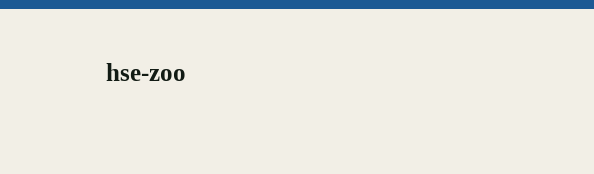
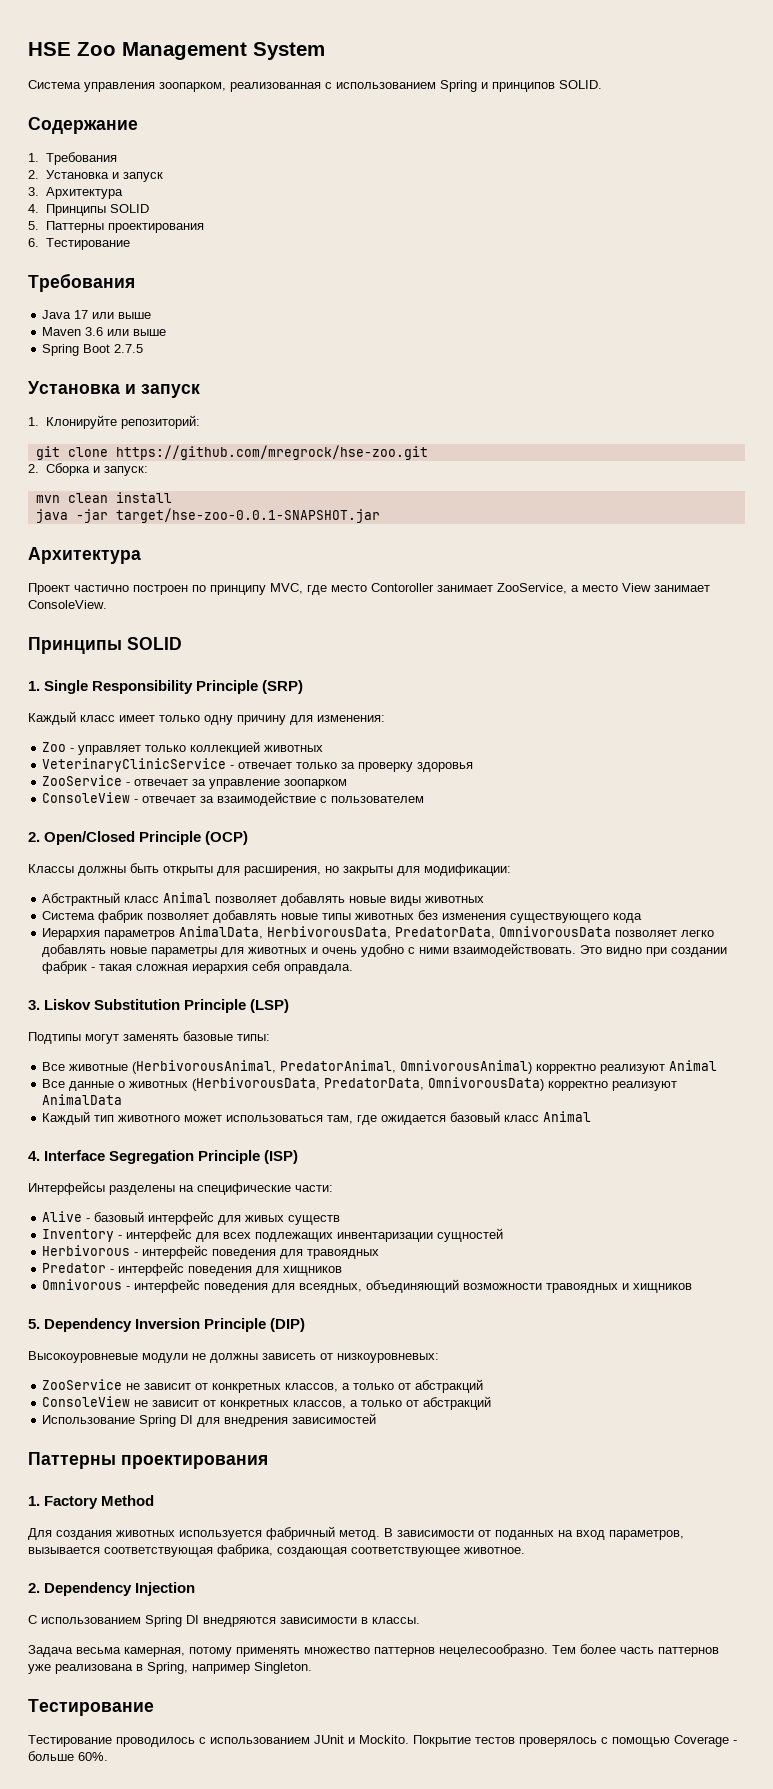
[106,63,186,81] hse-zoo -> [28,42,325,60] [28,80,602,92] [28,117,138,134] [28,152,117,165] [28,170,163,182] [28,187,123,199] [28,204,149,216] [28,221,204,233] [28,238,130,250] [28,273,135,292] [42,310,152,319] [42,327,167,336] [42,344,144,356] [28,381,200,398] [28,415,200,429] [35,445,428,460] [28,463,148,476] [35,492,172,503] [35,508,380,523] [28,547,141,564] [28,583,710,595] [28,600,107,609] [28,637,182,654] [28,680,304,694] [28,711,385,725] [42,741,324,755] [42,758,474,772] [42,775,348,789] [42,792,425,806] [28,831,249,845] [28,863,511,876] [42,892,485,906] [42,910,643,923] [42,926,715,940] [42,943,728,957] [42,961,354,974] [28,999,290,1013] [28,1031,270,1044] [42,1060,718,1074] [42,1077,678,1091] [42,1094,123,1105] [42,1111,592,1125] [28,1150,299,1164] [28,1181,333,1195] [42,1211,341,1225] [42,1228,504,1242] [42,1245,380,1259] [42,1262,343,1276] [42,1279,693,1293] [28,1318,306,1332] [28,1351,439,1363] [42,1379,484,1393] [42,1396,492,1410] [42,1413,377,1427] [28,1452,268,1469] [28,1495,155,1509] [28,1526,684,1540] [28,1544,525,1557] [28,1582,196,1596] [28,1615,420,1627] [28,1644,719,1657] [28,1662,312,1674] [28,1699,154,1716] [28,1735,737,1747] [28,1751,108,1761] HSE Zoo Management System // Система управления зоопарком, реализованная с использованием Spring и принципов SOLID. // Содержание // 1. Требования // 2. Установка и запуск // 3. Архитектура // 4. Принципы SOLID // 5. Паттерны проектирования // 6. Тестирование // Требования // Java 17 или выше // Maven 3.6 или выше // Spring Boot 2.7.5 // Установка и запуск // 1. Клонируйте репозиторий: // git clone https://github.com/mregrock/hse-zoo.git // 2. Сборка и запуск: // mvn clean install // java -jar target/hse-zoo-0.0.1-SNAPSHOT.jar // Архитектура // Проект частично построен по принципу MVC, где место Contoroller занимает ZooService, а место View занимает ConsoleView. // Принципы SOLID // 1. Single Responsibility Principle (SRP) // Каждый класс имеет только одну причину для изменения: // Zoo - управляет только коллекцией животных // VeterinaryClinicService - отвечает только за проверку здоровья // ZooService - отвечает за управление зоопарком // ConsoleView - отвечает за взаимодействие с пользователем // 2. Open/Closed Principle (OCP) // Классы должны быть открыты для расширения, но закрыты для модификации: // Абстрактный класс Animal позволяет добавлять новые виды животных // Система фабрик позволяет добавлять новые типы животных без изменения существующего кода // Иерархия параметров AnimalData, HerbivorousData, PredatorData, OmnivorousData позволяет легко добавлять новые параметры для животных и очень удобно с ними взаимодействовать. Это видно при создании фабрик - такая сложная иерархия себя оправдала. // 3. Liskov Substitution Principle (LSP) // Подтипы могут заменять базовые типы: // Все животные (HerbivorousAnimal, PredatorAnimal, OmnivorousAnimal) корректно реализуют Animal // Все данные о животных (HerbivorousData, PredatorData, OmnivorousData) корректно реализуют AnimalData // Каждый тип животного может использоваться там, где ожидается базовый класс Animal // 4. Interface Segregation Principle (ISP) // Интерфейсы разделены на специфические части: // Alive - базовый интерфейс для живых существ // Inventory - интерфейс для всех подлежащих инвентаризации сущностей // Herbivorous - интерфейс поведения для травоядных // Predator - интерфейс поведения для хищников // Omnivorous - интерфейс поведения для всеядных, объединяющий возможности травоядных и хищников // 5. Dependency Inversion Principle (DIP) // Высокоуровневые модули не должны зависеть от низкоуровневых: // ZooService не зависит от конкретных классов, а только от абстракций // ConsoleView не зависит от конкретных классов, а только от абстракций // Использование Spring DI для внедрения зависимостей // Паттерны проектирования // 1. Factory Method // Для создания животных используется фабричный метод. В зависимости от поданных на вход параметров, вызывается соответствующая фабрика, создающая соответствующее животное. // 2. Dependency Injection // С использованием Spring DI внедряются зависимости в классы. // Задача весьма камерная, потому применять множество паттернов нецелесообразно. Тем более часть паттернов уже реализована в Spring, например Singleton. // Тестирование // Тестирование проводилось с использованием JUnit и Mockito. Покрытие тестов проверялось с помощью Coverage - больше 60%.

